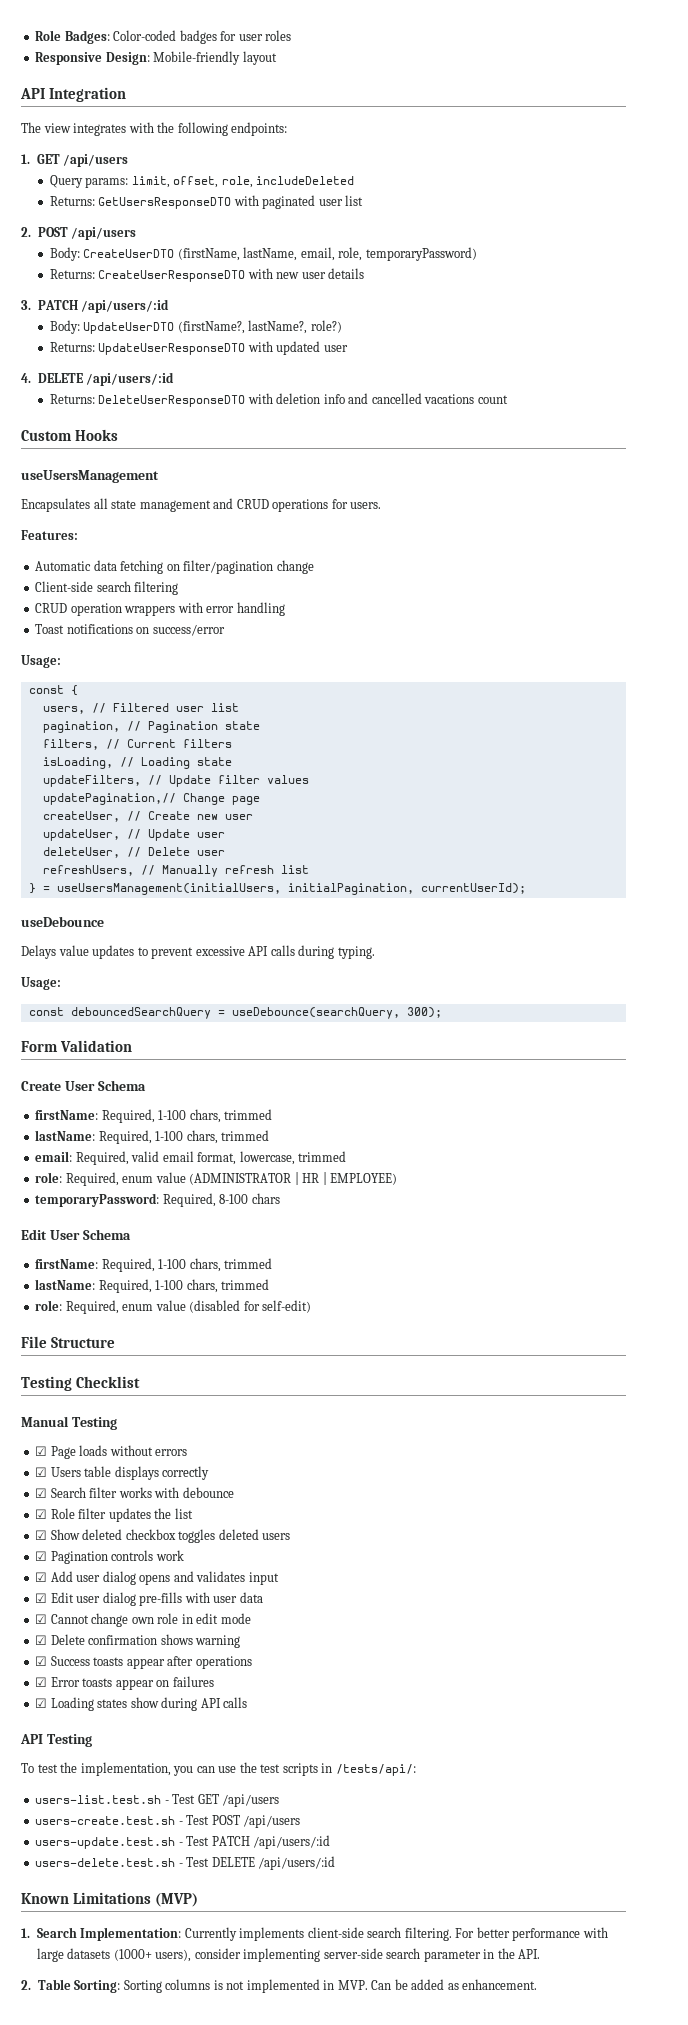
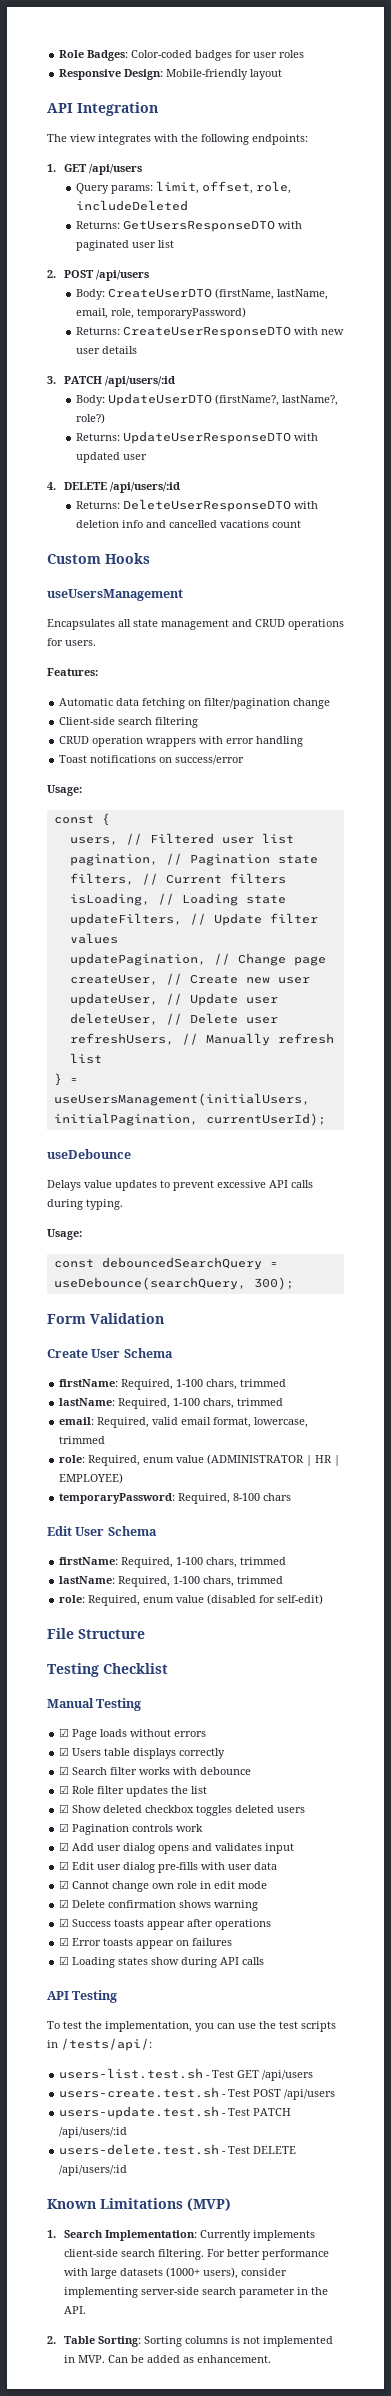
[42,793,176,805] updatePagination,// -> [69,953,230,966] updatePagination, //

